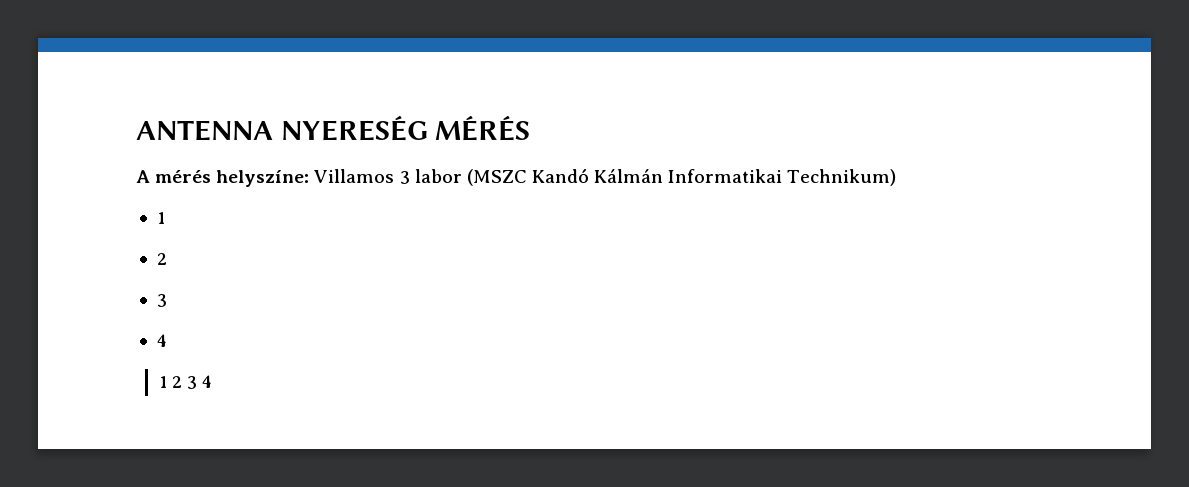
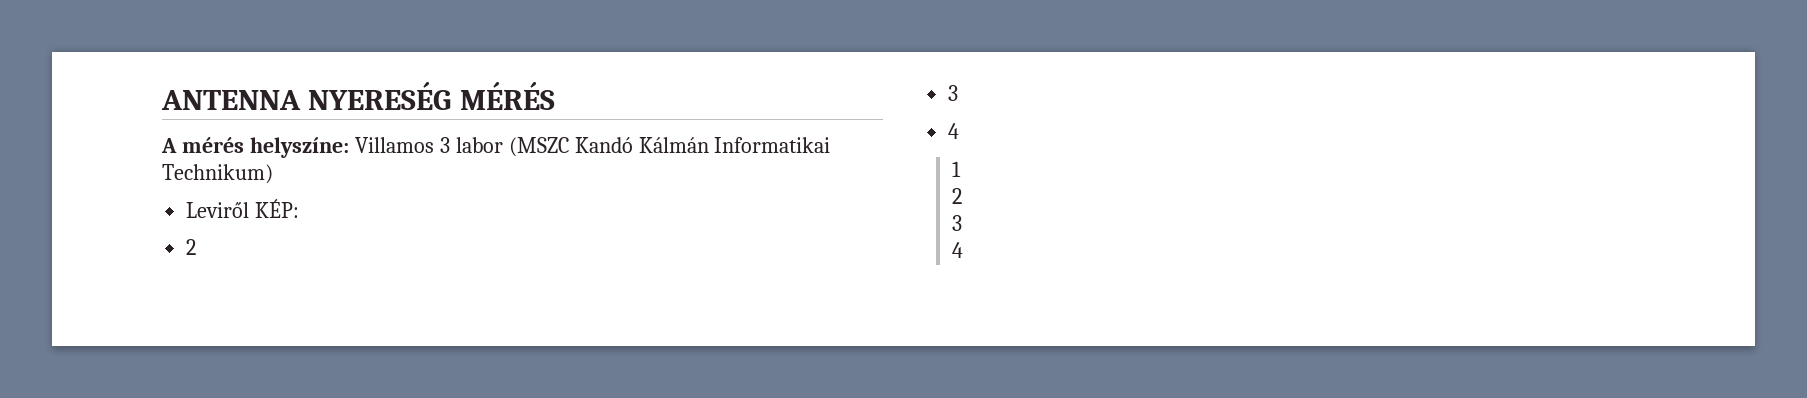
[156,212,165,224] 1 -> [186,199,300,218] Leviről KÉP:
[171,376,198,389] 2 3 -> [951,188,962,204] [951,215,962,231] // 2 // 3 //

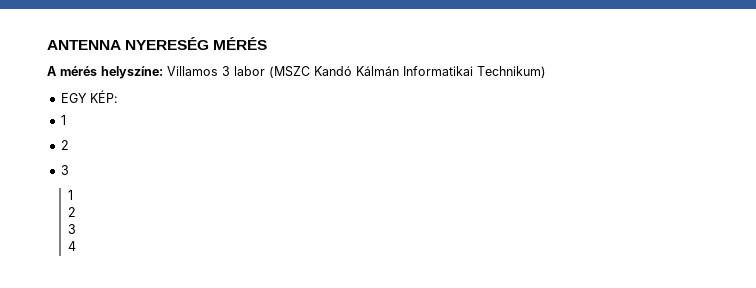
[186,202,250,218] Leviről -> [60,93,87,103] EGY
[186,239,197,255] [948,85,959,101] [948,123,960,139] // 2 // 3 // 4 -> [60,115,66,125] [60,140,69,150] [60,165,69,175] // 1 // 2 // 3

